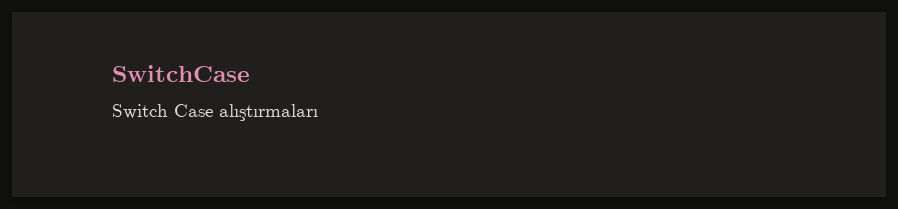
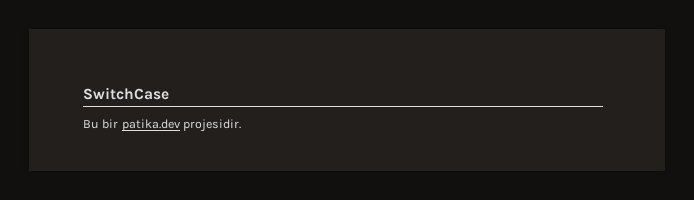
[112,104,318,121] Switch Case alıştırmaları -> [83,119,242,132] Bu bir patika.dev projesidir.

